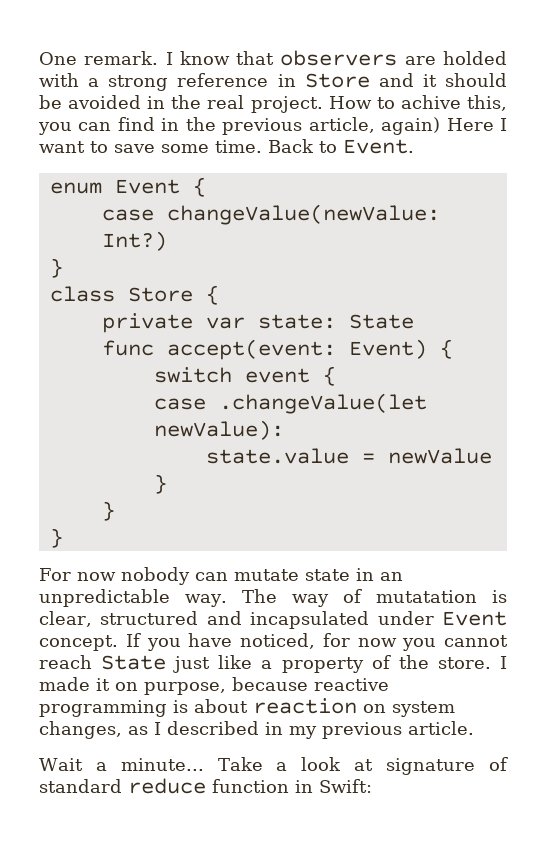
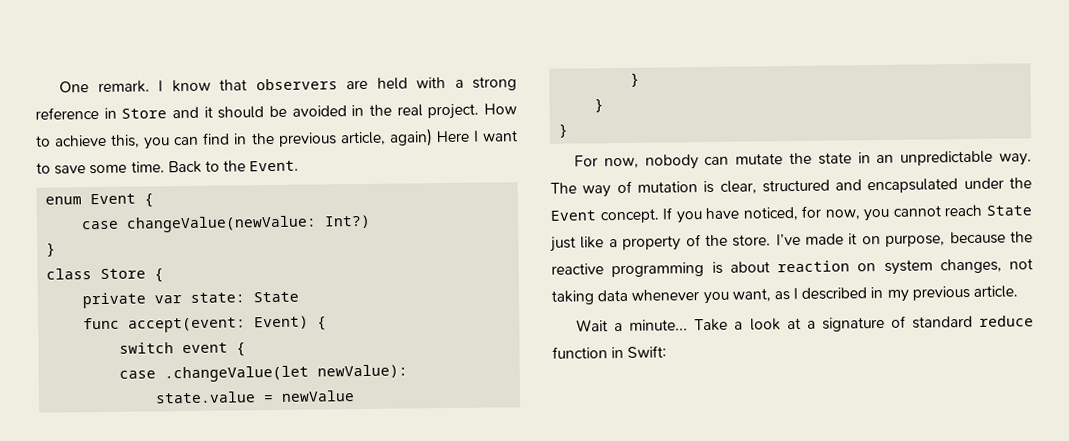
[442,51,507,65] holded -> [376,77,408,90] held
[400,95,461,109] achive -> [54,134,108,147] achieve
(337, 147) none -> [223,160,247,172] the
[76,572,116,581] now -> [603,157,639,169] now,
(299, 575) none -> [789,152,813,165] the
[375,590,477,603] mutatation -> [636,181,698,193] mutation
[250,611,434,629] incapsulated under -> [867,177,1032,194] encapsulated under the
[357,638,397,647] now -> [824,209,861,220] now,
[499,656,507,669] I -> [775,233,801,246] I’ve
(308, 684) none -> [1009,231,1033,243] the
(122, 730) none -> [1009,258,1033,270] [551,288,771,305] not taking data whenever you want,
(374, 765) none -> [806,320,816,329] a

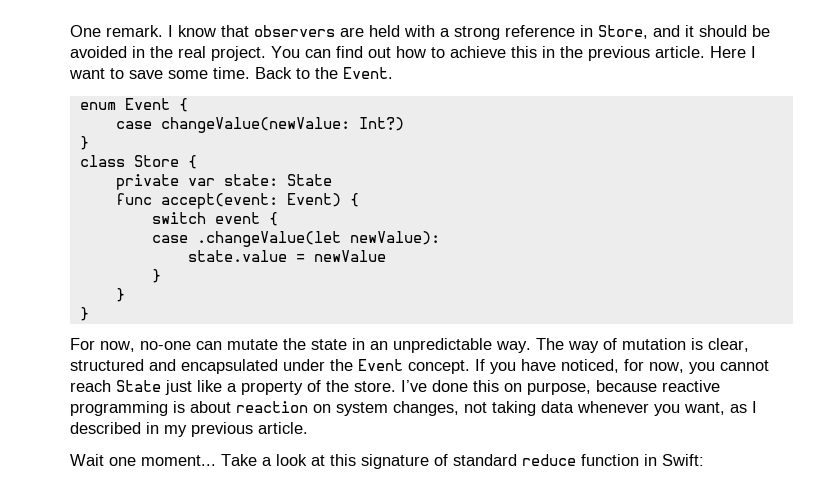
[121,108,168,119] Store -> [598,25,648,39] Store,
[484,103,517,115] [35,132,231,150] How to achieve this, you can find -> [271,46,537,58] You can find out how to achieve this
[339,128,433,147] article, again) -> [655,46,705,58] article.
[644,154,699,170] nobody -> [140,341,191,350] no-one
[805,233,858,245] made it -> [432,380,499,392] done this
[1009,231,1033,243] the -> (657, 386) none
[614,319,689,332] a minute... -> [109,455,216,466] one moment...
[806,320,816,329] a -> [330,454,356,466] this

